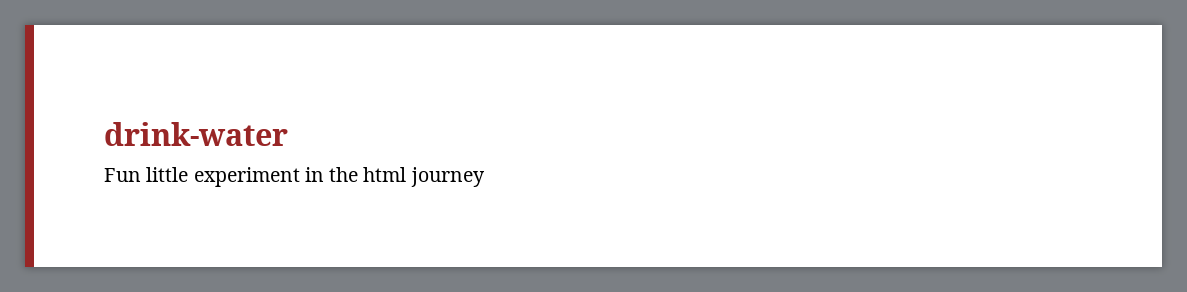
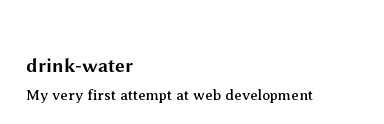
[104,167,485,187] Fun little experiment in the html journey -> [26,89,313,103] My very first attempt at web development

